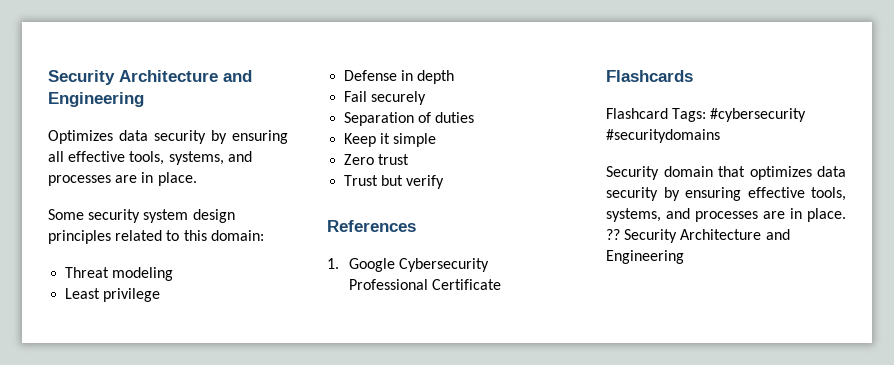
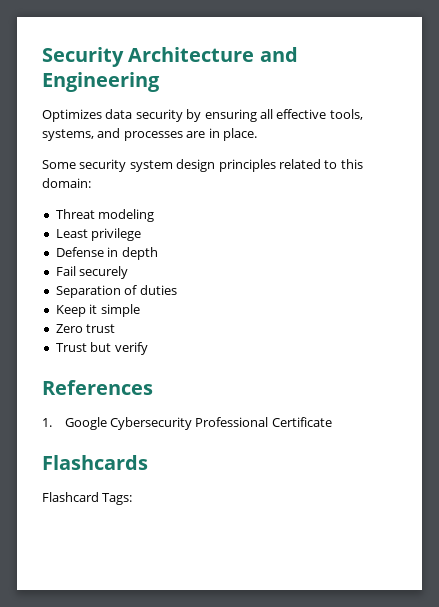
[710,108,807,122] [606,129,720,143] [606,166,846,180] [606,187,846,201] [606,208,846,222] [606,229,790,243] [606,250,684,264] #cybersecurity #securitydomains // Security domain that optimizes data security by ensuring effective tools, systems, and processes are in place. ?? Security Architecture and Engineering -> (133, 499) none

